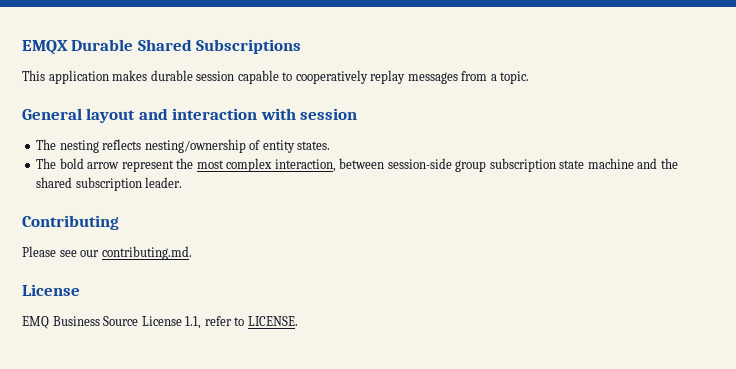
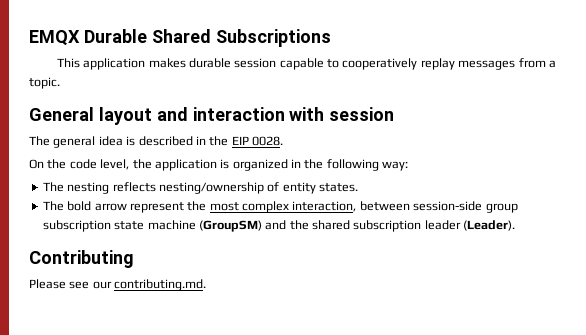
(358, 114) none -> [29,136,283,148] [29,159,409,171] // The general idea is described in the EIP 0028. // On the code level, the application is organized in the following way:
(634, 163) none -> [198,220,262,232] (GroupSM)
[145,177,183,188] leader. -> [424,220,516,231] leader (Leader).
[22,284,80,296] [22,316,298,329] // License // EMQ Business Source License 1.1, refer to LICENSE. -> (207, 285) none

